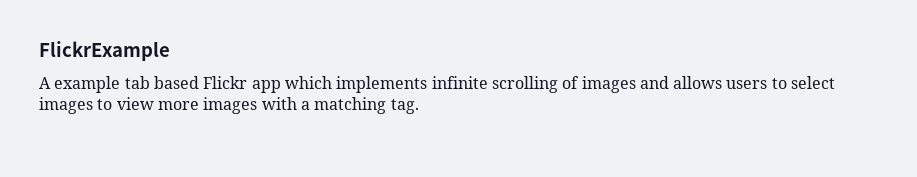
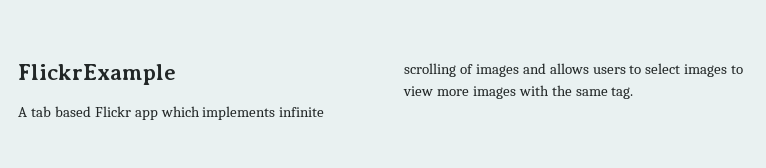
[54,76,121,93] example -> (27, 112) none
[300,97,387,114] a matching -> [551,85,608,96] the same

